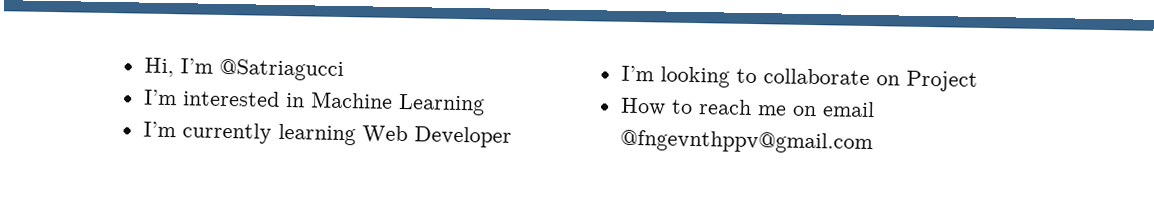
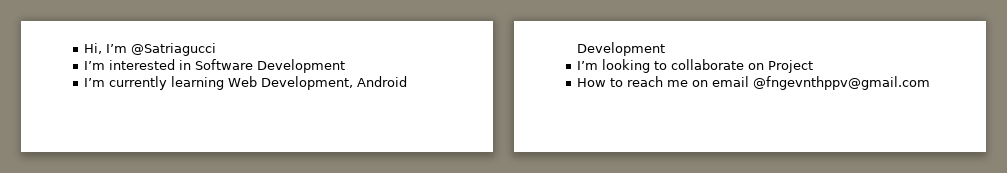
[310,91,485,116] Machine Learning -> [195,59,346,73] Software Development
[413,126,512,148] Developer -> [261,76,408,90] [577,42,666,56] Development, Android Development

